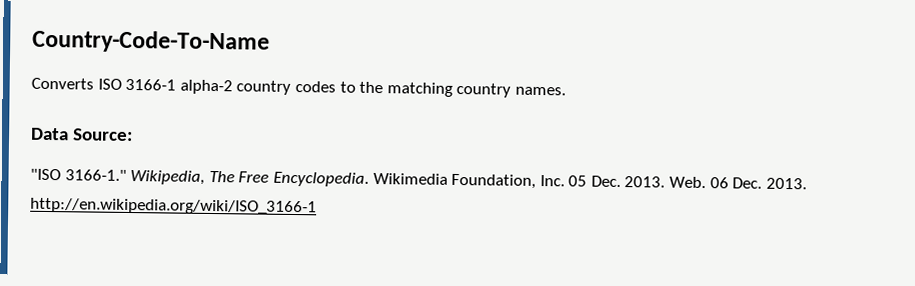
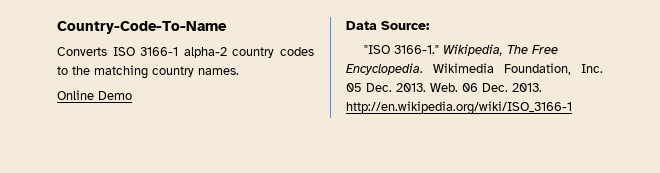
(566, 91) none -> [57,90,132,100] // Online Demo

